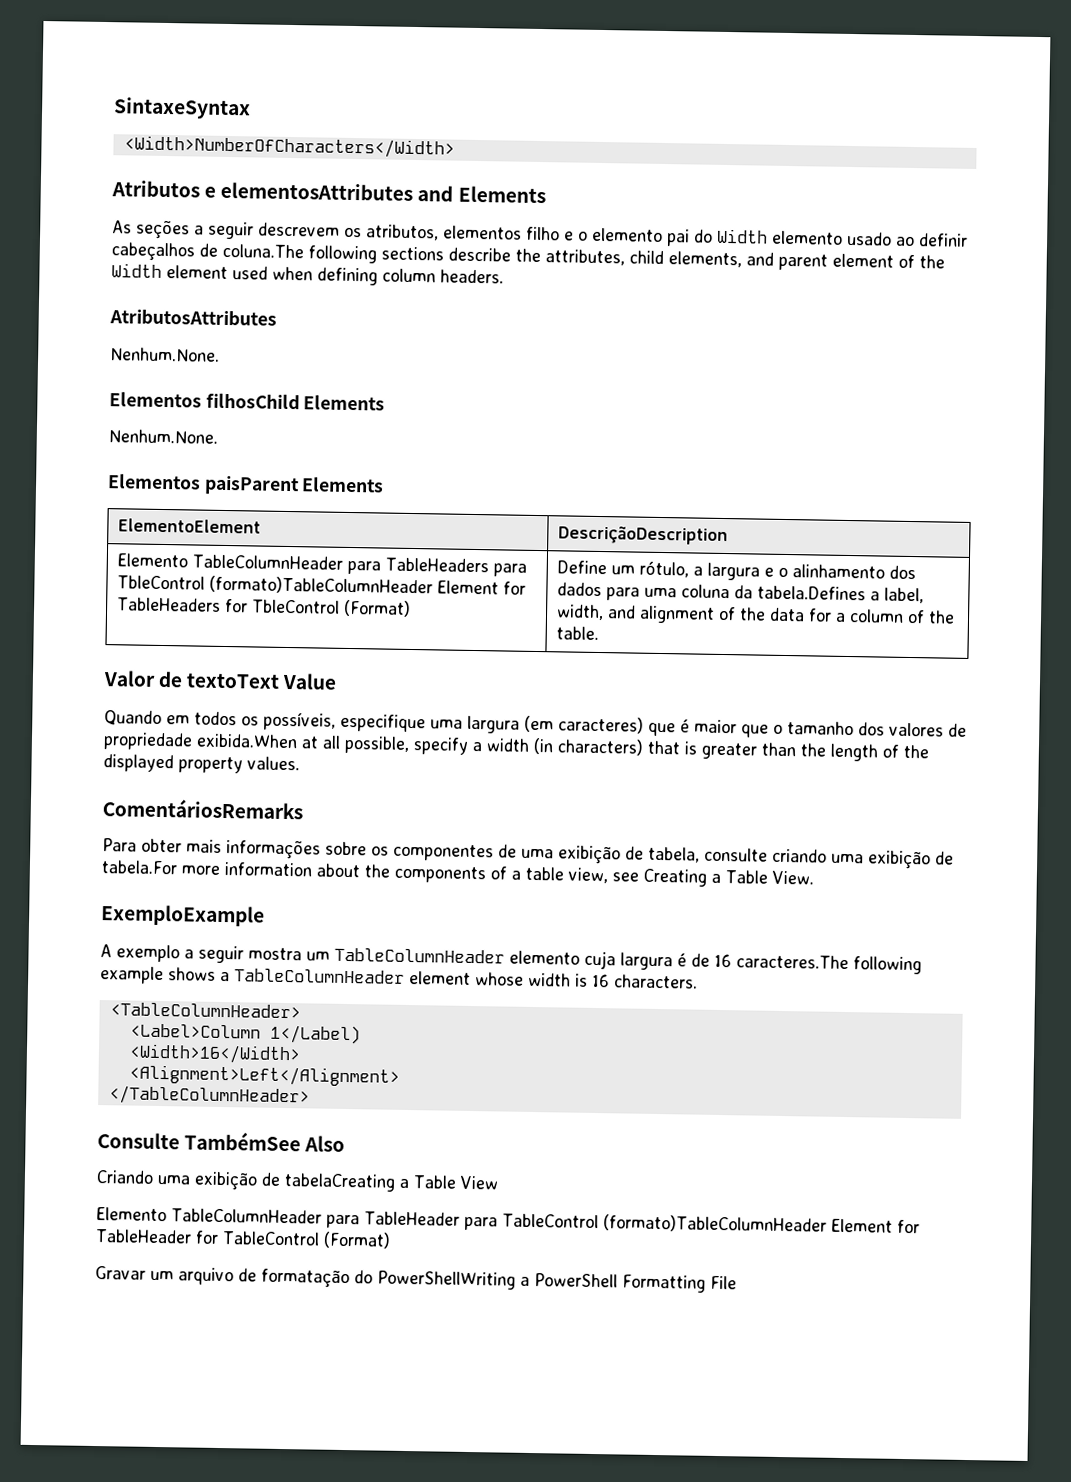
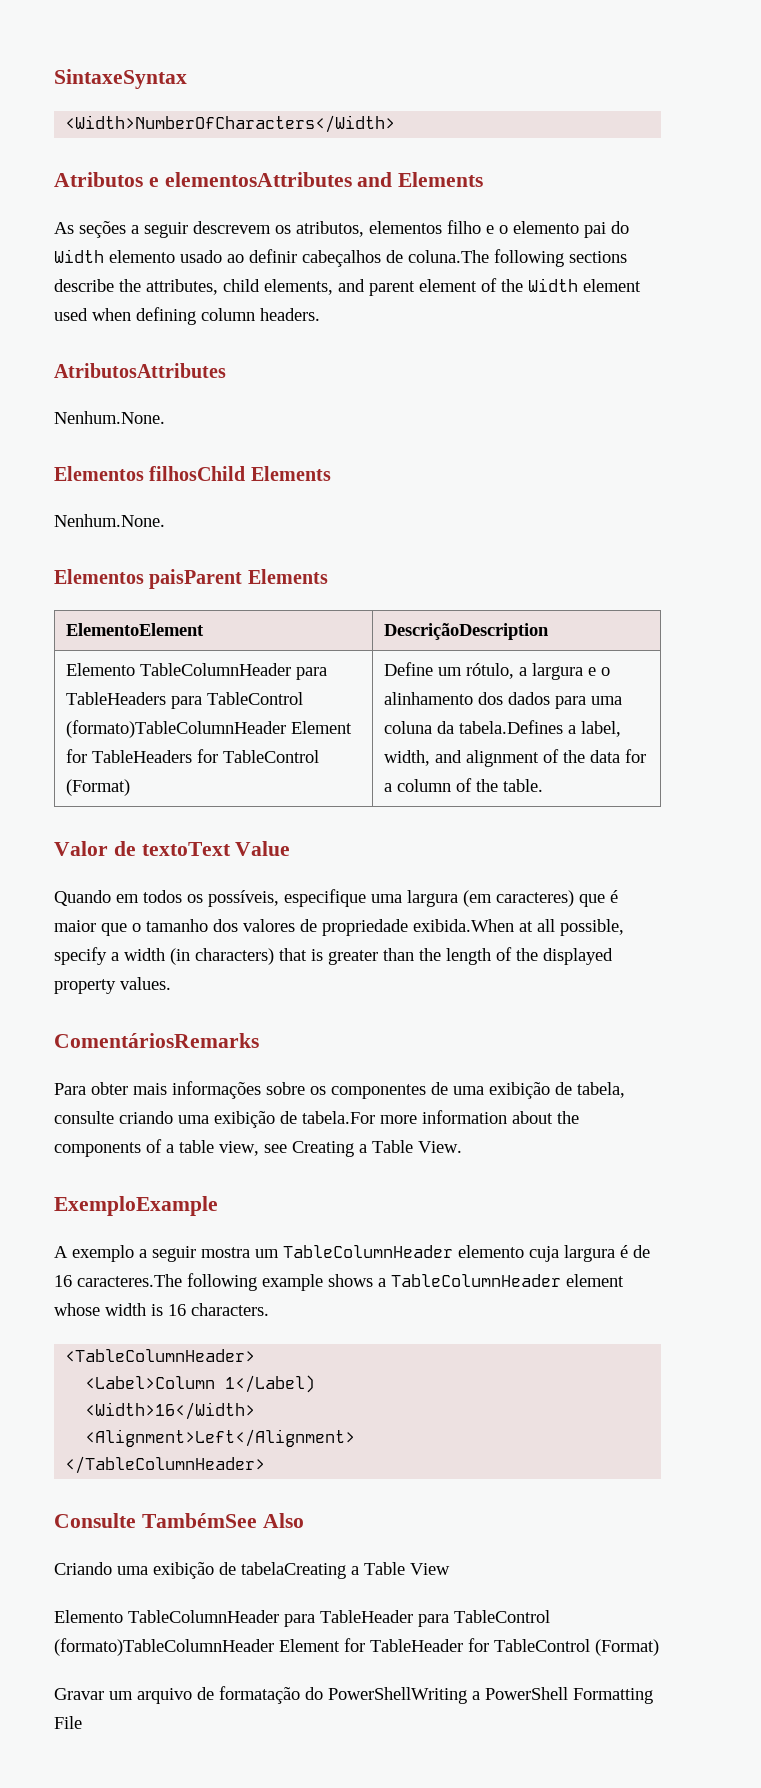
[116,575,205,590] TbleControl -> [206,692,303,705] TableControl
[251,599,340,614] TbleControl -> [222,750,319,763] TableControl

